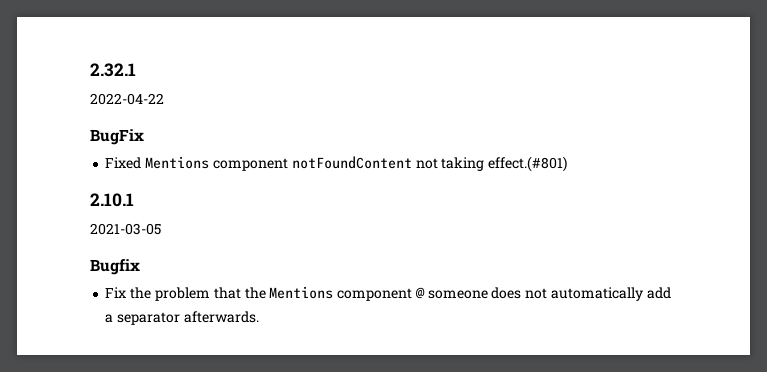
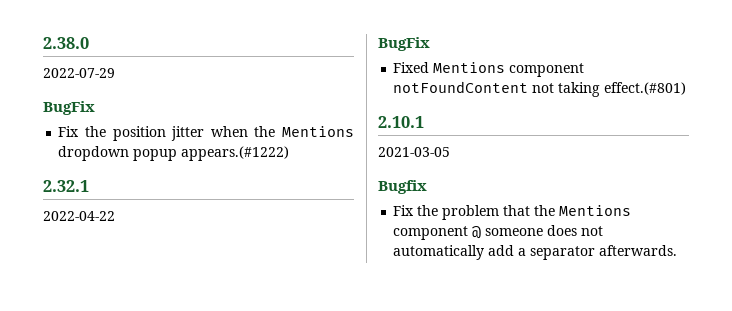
(90, 70) none -> [43,37,89,49] [43,68,115,78] [43,101,95,115] [58,126,354,141] [58,146,290,161] 2.38.0 // 2022-07-29 // BugFix // Fix the position jitter when the Mentions dropdown popup appears.(#1222) //

